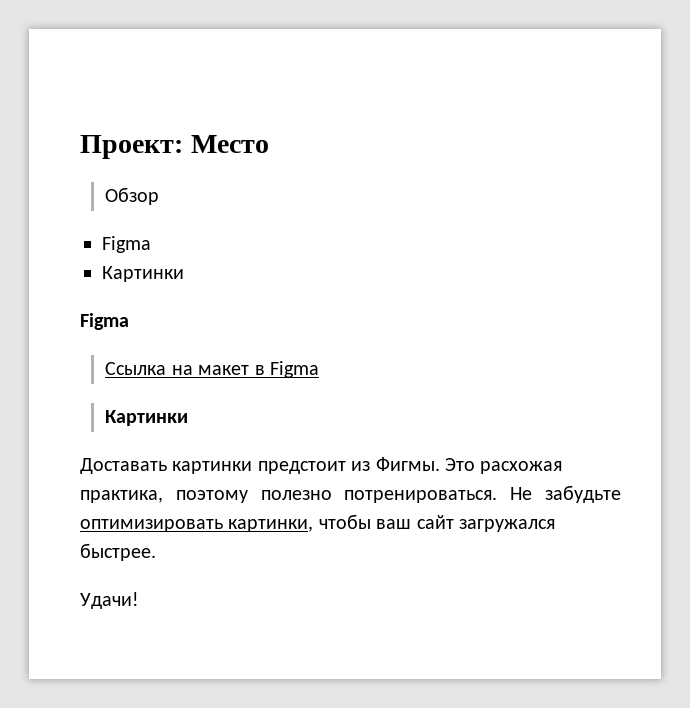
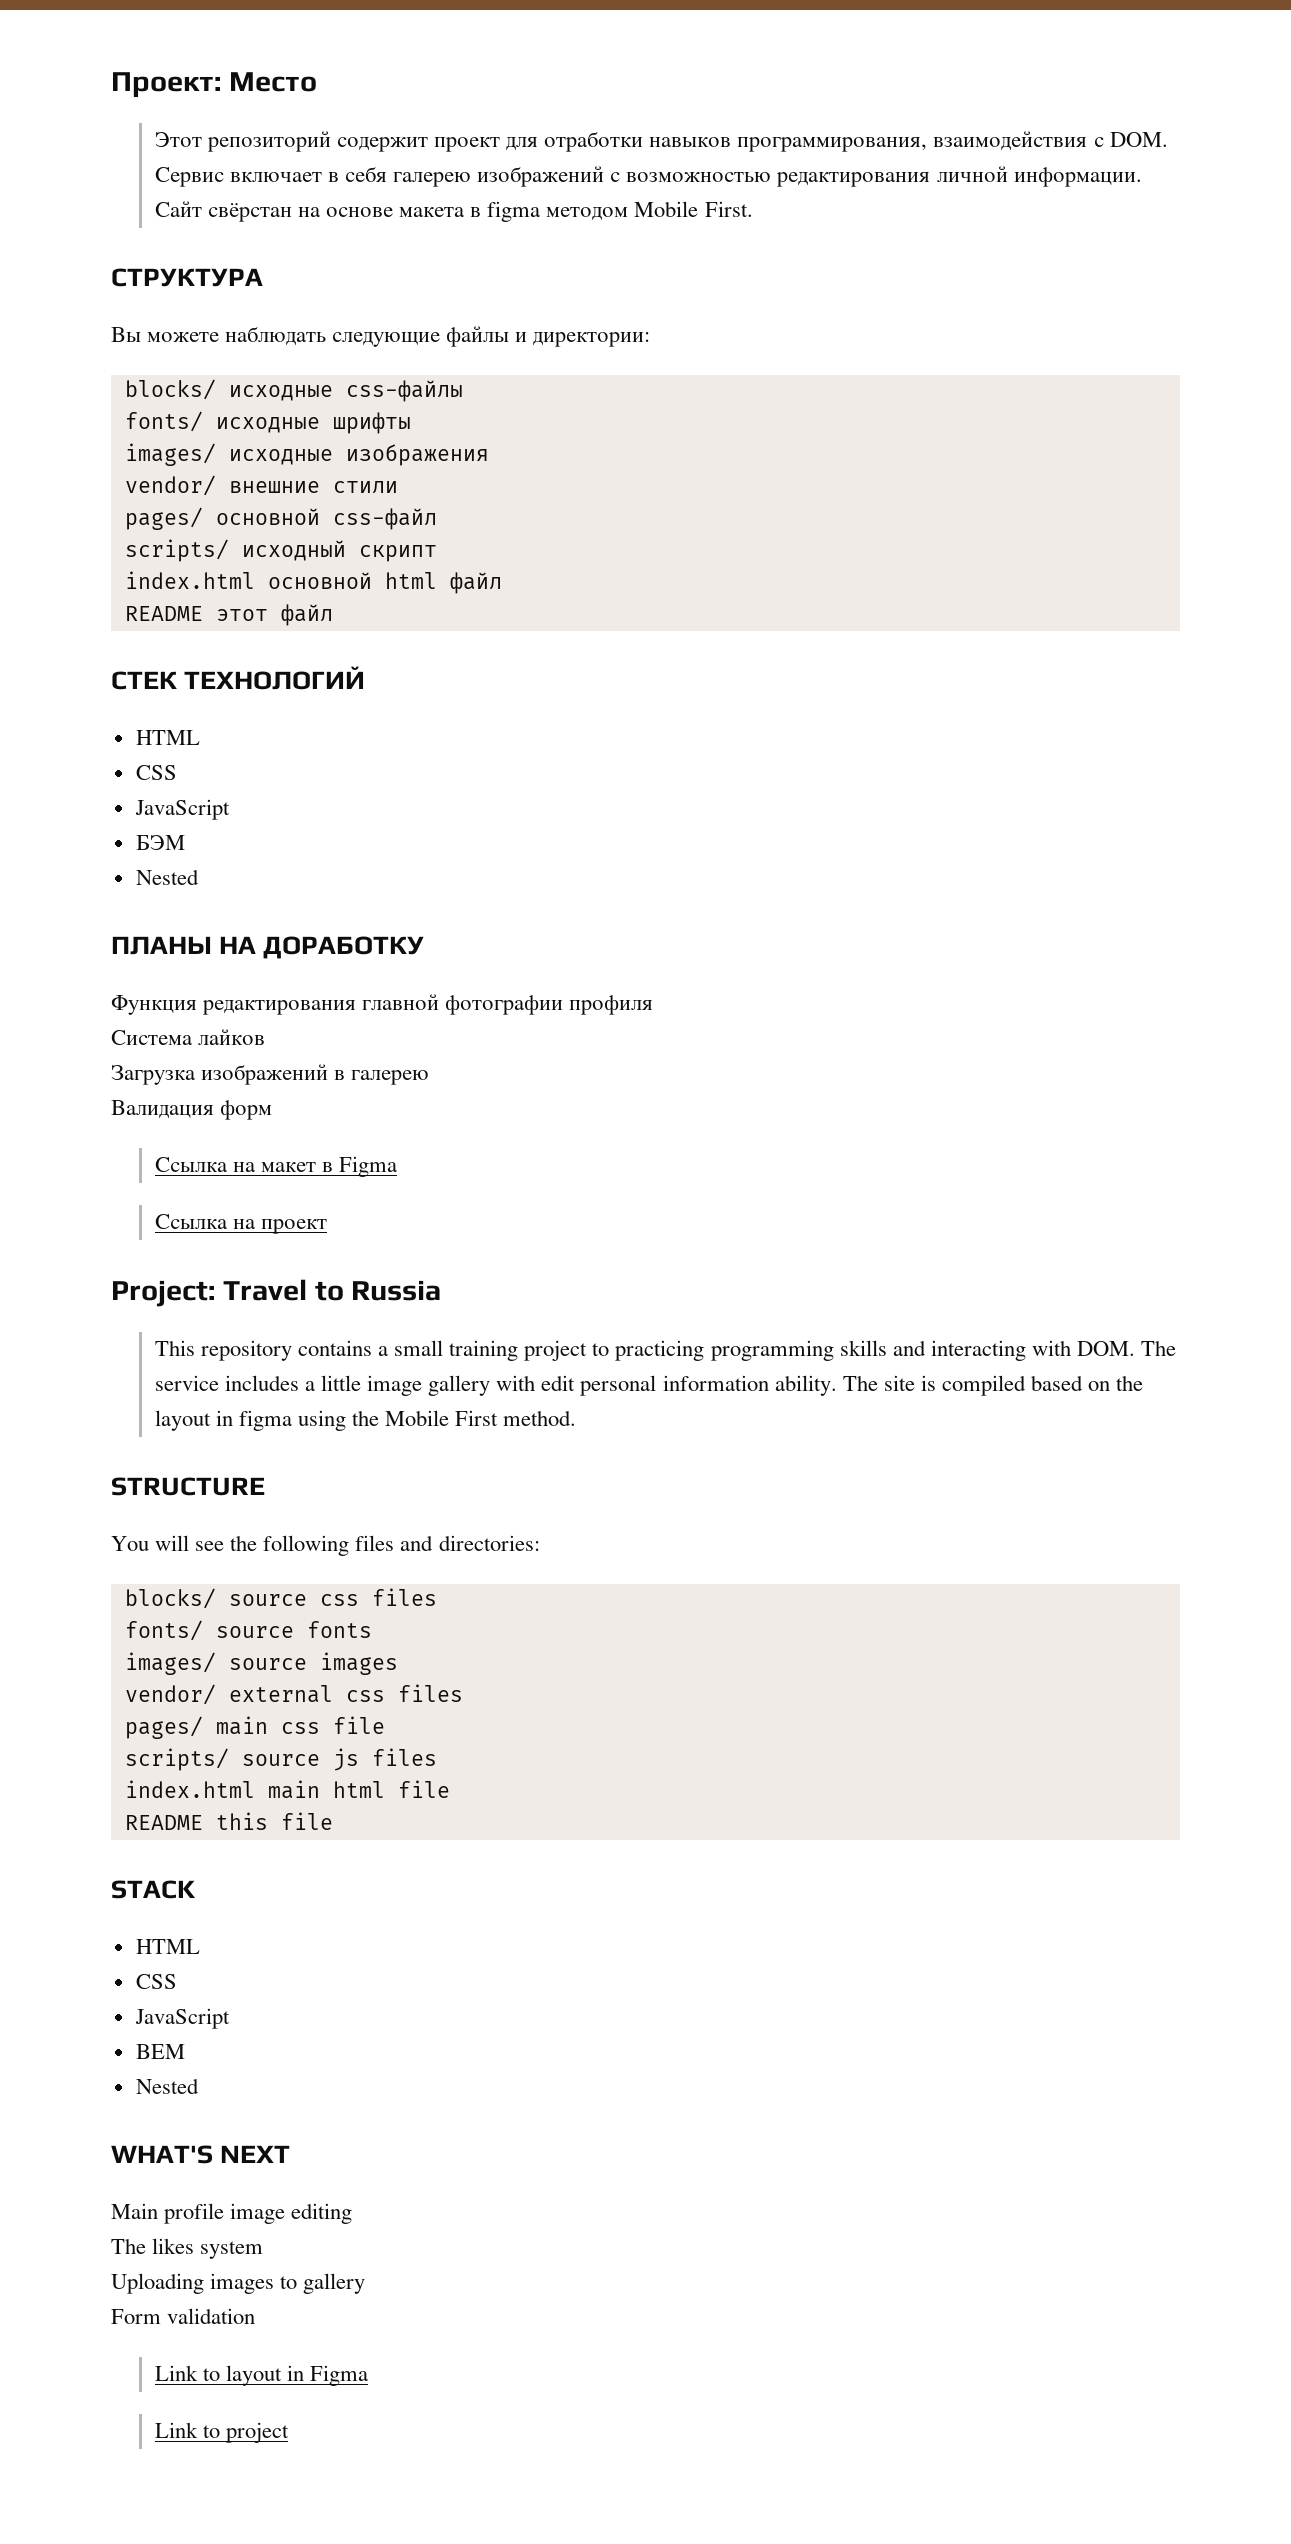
[105,187,160,205] [102,236,151,253] [102,266,184,282] [80,313,129,330] Обзор // Figma // Картинки // Figma -> [154,131,1168,152] [154,166,1142,187] [154,201,753,222] [111,268,263,287] [111,326,651,347] [124,379,463,402] [124,411,411,434] [124,443,489,466] [124,475,398,496] [124,507,437,530] [124,539,437,562] [124,571,502,594] [124,604,333,626] [111,666,366,690] [135,730,200,745] [135,765,177,780] [134,799,230,820] [135,835,185,850] [135,869,199,885] [111,936,425,959] [111,994,654,1015] [111,1029,266,1045] [111,1064,430,1085] [111,1100,273,1120] Этот репозиторий содержит проект для отработки навыков программирования, взаимодействия с DOM. Сервис включает в себя галерею изображений с возможностью редактирования личной информации. Сайт свёрстан на основе макета в figma методом Mobile First. // СТРУКТУРА // Вы можете наблюдать следующие файлы и директории: // blocks/ исходные css-файлы // fonts/ исходные шрифты // images/ исходные изображения // vendor/ внешние стили // pages/ основной css-файл // scripts/ исходный скрипт // index.html основной html файл // README этот файл // СТЕК ТЕХНОЛОГИЙ // HTML // CSS // JavaScript // БЭМ // Nested // ПЛАНЫ НА ДОРАБОТКУ // Функция редактирования главной фотографии профиля // Система лайков // Загрузка изображений в галерею // Валидация форм
[105,410,189,426] [80,457,563,474] [80,485,621,503] [80,514,555,532] [80,543,156,561] [80,592,139,609] Картинки // Доставать картинки предстоит из Фигмы. Это расхожая практика, поэтому полезно потренироваться. Не забудьте оптимизировать картинки, чтобы ваш сайт загружался быстрее. // Удачи! -> [154,1214,327,1234] [111,1279,442,1307] [154,1340,1176,1361] [154,1375,1144,1396] [154,1410,577,1431] [111,1477,265,1496] [111,1535,540,1556] [124,1588,437,1609] [124,1620,372,1641] [124,1652,398,1675] [124,1684,463,1705] [124,1716,385,1739] [124,1748,437,1771] [124,1780,450,1799] [124,1812,333,1830] [111,1880,196,1899] [135,1939,200,1954] [135,1974,177,1989] [134,2008,230,2029] [135,2044,185,2059] [135,2078,199,2094] [111,2145,291,2164] [111,2203,353,2224] [111,2238,264,2259] [111,2273,366,2294] [111,2308,256,2324] [154,2365,369,2386] [154,2422,289,2443] Ссылка на проект // Project: Travel to Russia // This repository contains a small training project to practicing programming skills and interacting with DOM. The service includes a little image gallery with edit personal information ability. The site is compiled based on the layout in figma using the Mobile First method. // STRUCTURE // You will see the following files and directories: // blocks/ source css files // fonts/ source fonts // images/ source images // vendor/ external css files // pages/ main css file // scripts/ source js files // index.html main html file // README this file // STACK // HTML // CSS // JavaScript // BEM // Nested // WHAT'S NEXT // Main profile image editing // The likes system // Uploading images to gallery // Form validation // Link to layout in Figma // Link to project

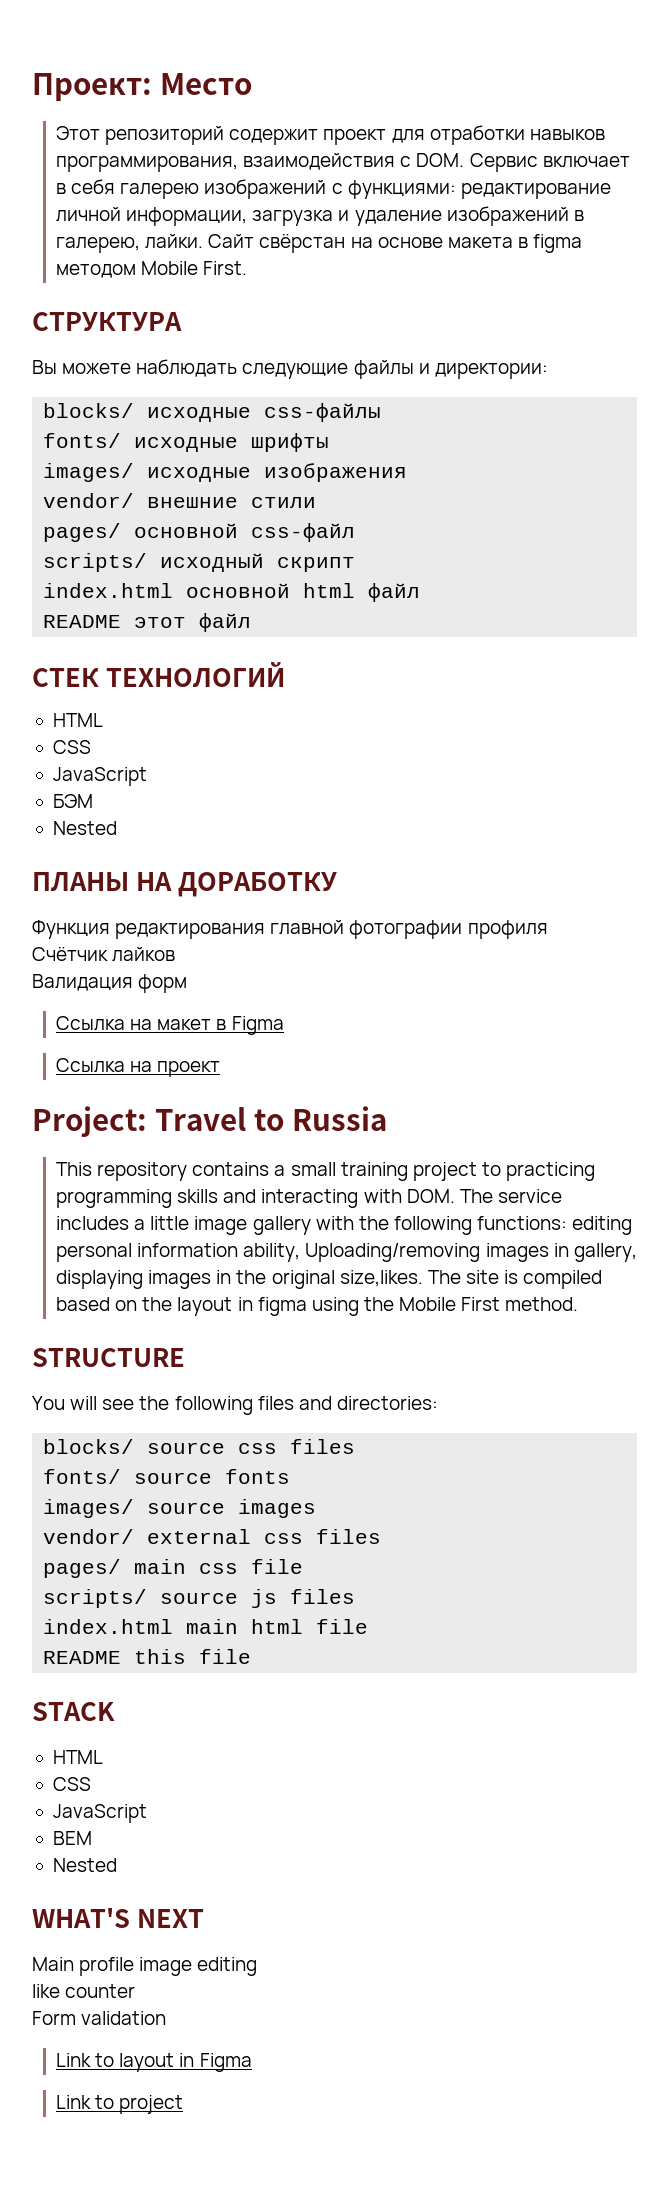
[626,166,1142,187] возможностью редактирования личной информации. -> [347,180,611,199] [55,206,584,226] [55,234,204,253] функциями: редактирование личной информации, загрузка и удаление изображений в галерею, лайки.
[111,1030,193,1045] Система -> [32,947,108,961] Счётчик
[111,1064,430,1085] // Загрузка изображений в галерею -> (176, 954) none
[541,1375,837,1396] edit personal information ability. -> [358,1216,633,1235] [55,1243,637,1262] [55,1270,423,1289] the following functions: editing personal information ability, Uploading/removing images in gallery, displaying images in the original size,likes.
[111,2238,264,2259] [111,2273,366,2294] The likes system // Uploading images to gallery -> [32,1984,136,1998] like counter

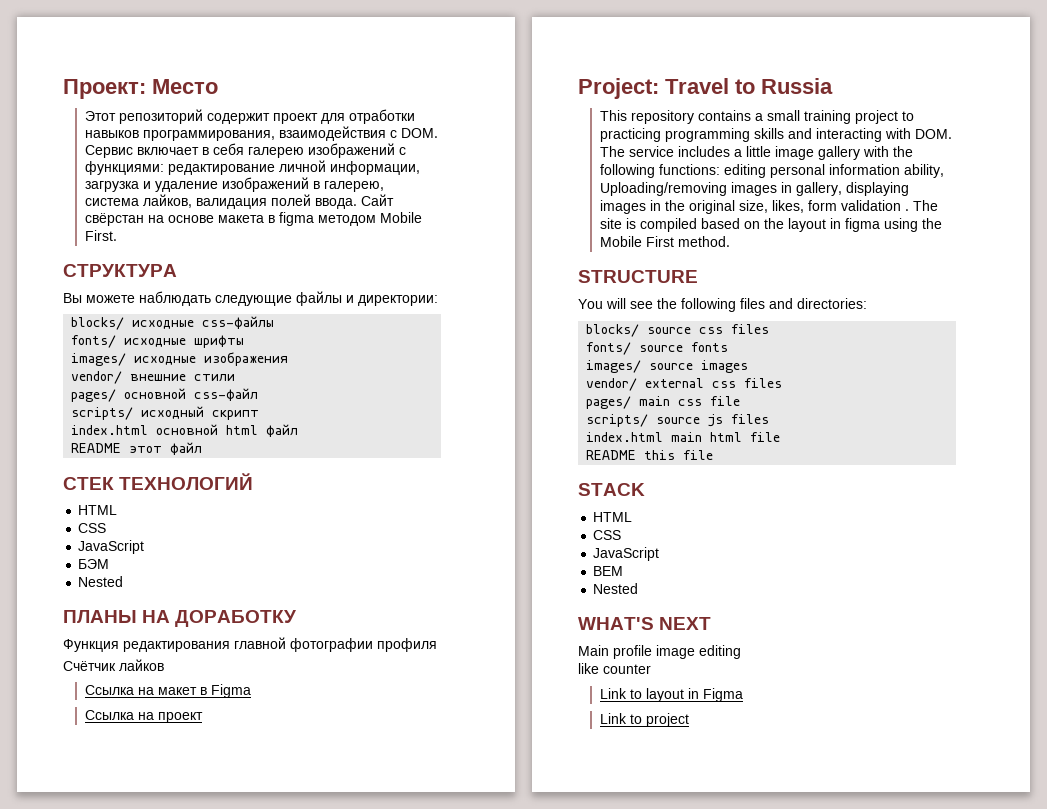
[145,234,204,249] лайки. -> [84,194,357,209] система лайков, валидация полей ввода.
[32,974,188,993] // Валидация форм -> (164, 665) none
[339,1270,423,1287] size,likes. -> [738,200,909,213] size, likes, form validation .
[32,2011,167,2025] // Form validation -> (651, 669) none

